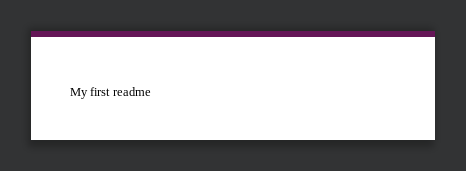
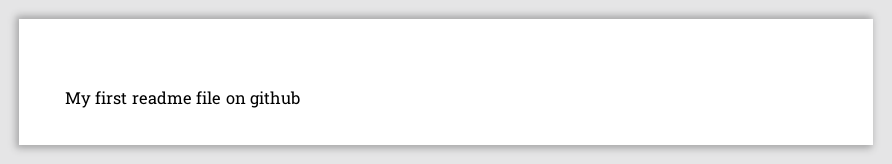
(151, 91) none -> [196,91,301,108] file on github

